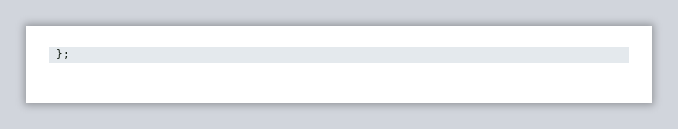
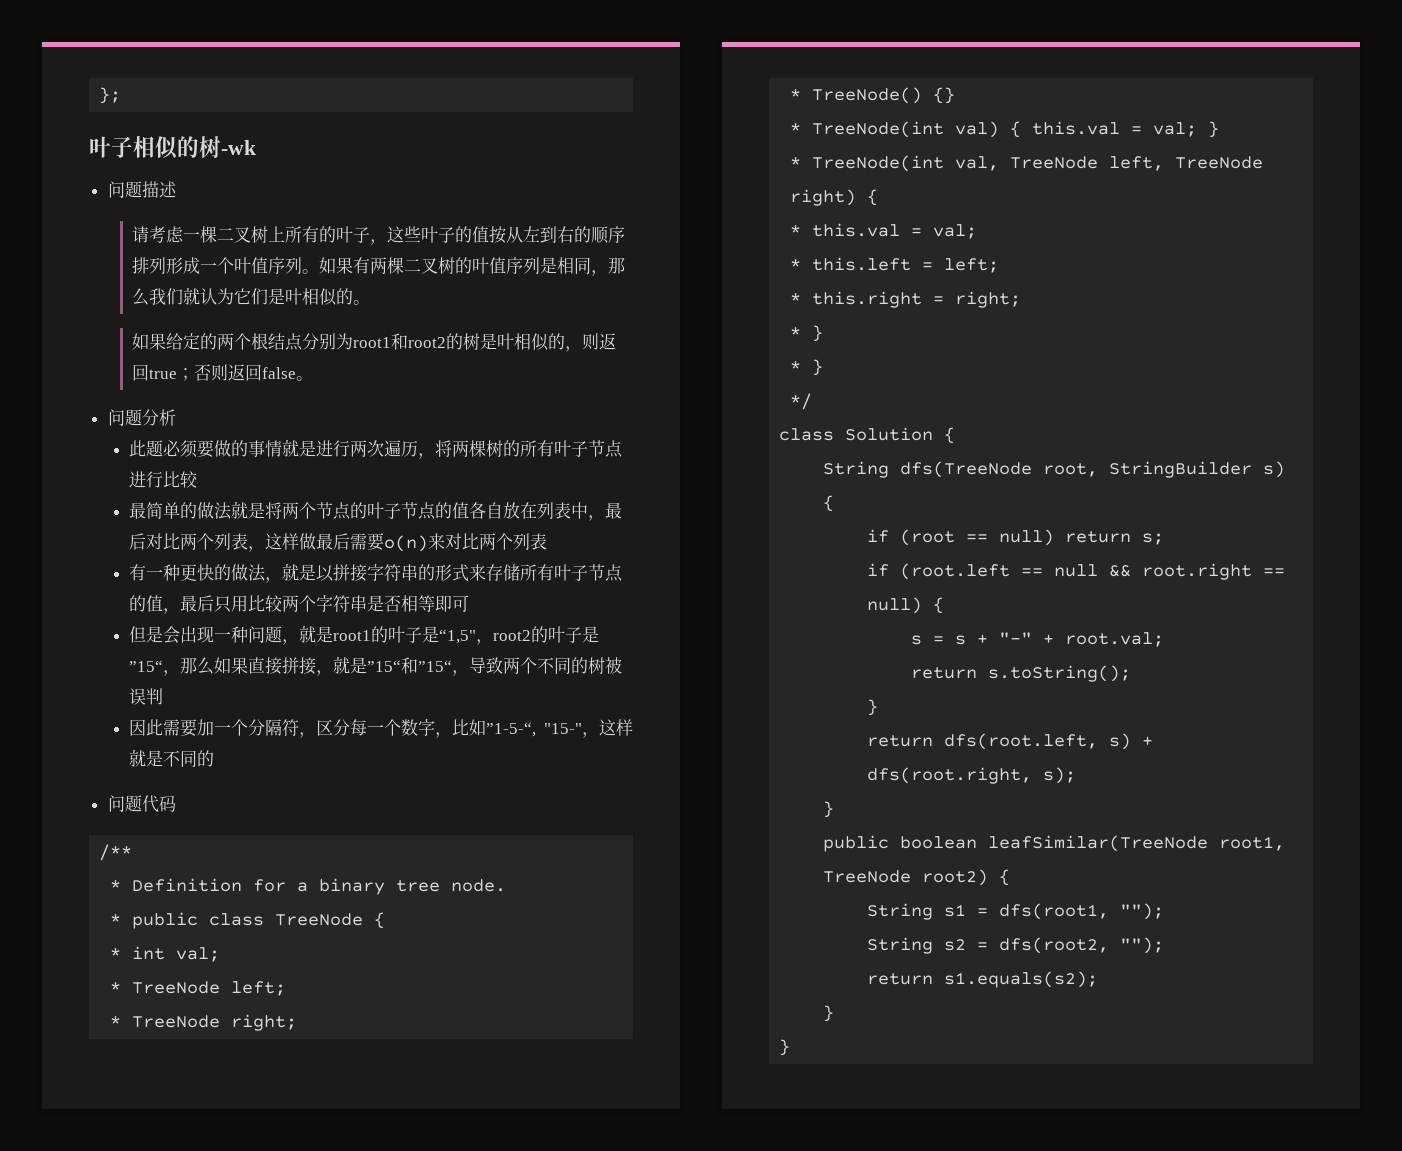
(70, 54) none -> [89,136,256,159] [107,181,177,198] [132,226,626,245] [132,257,626,276] [132,287,371,306] [132,333,617,352] [132,364,314,381] [107,409,176,426] [129,439,624,459] [129,471,199,488] [129,501,623,521] [129,533,548,552] [129,563,624,583] [129,595,470,614] [129,625,600,645] [129,656,623,676] [129,688,164,705] [129,719,633,738] [129,749,215,767] [107,795,176,813] [99,844,133,861] [110,878,507,895] [110,912,386,929] [110,946,221,962] [110,981,287,996] [110,1014,298,1031] [790,87,956,104] [790,121,1220,138] [790,155,1264,172] [790,189,879,206] [790,223,978,239] [790,257,1000,273] [790,291,1022,308] [790,325,824,342] [790,359,824,376] [790,393,813,410] [779,427,956,444] [823,461,1286,478] [823,495,835,512] [867,529,1165,546] [867,563,1286,580] [867,597,945,614] [911,632,1165,647] [911,665,1132,682] [867,699,879,716] [867,733,1154,750] [867,767,1077,784] [823,801,835,818] [823,835,1286,852] [823,869,1011,886] [867,903,1165,920] [867,937,1165,954] [867,971,1099,988] [823,1005,835,1022] [779,1039,791,1056] // 叶子相似的树-wk // 问题描述 // 请考虑一棵二叉树上所有的叶子，这些叶子的值按从左到右的顺序排列形成一个叶值序列。如果有两棵二叉树的叶值序列是相同，那么我们就认为它们是叶相似的。 // 如果给定的两个根结点分别为root1和root2的树是叶相似的，则返回true；否则返回false。 // 问题分析 // 此题必须要做的事情就是进行两次遍历，将两棵树的所有叶子节点进行比较 // 最简单的做法就是将两个节点的叶子节点的值各自放在列表中，最后对比两个列表，这样做最后需要o(n)来对比两个列表 // 有一种更快的做法，就是以拼接字符串的形式来存储所有叶子节点的值，最后只用比较两个字符串是否相等即可 // 但是会出现一种问题，就是root1的叶子是“1,5"，root2的叶子是”15“，那么如果直接拼接，就是”15“和”15“，导致两个不同的树被误判 // 因此需要加一个分隔符，区分每一个数字，比如”1-5-“, "15-"，这样就是不同的 // 问题代码 // /** // * Definition for a binary tree node. // * public class TreeNode { // * int val; // * TreeNode left; // * TreeNode right; // * TreeNode() {} // * TreeNode(int val) { this.val = val; } // * TreeNode(int val, TreeNode left, TreeNode right) { // * this.val = val; // * this.left = left; // * this.right = right; // * } // * } // */ // class Solution { // String dfs(TreeNode root, StringBuilder s) { // if (root == null) return s; // if (root.left == null && root.right == null) { // s = s + "-" + root.val; // return s.toString(); // } // return dfs(root.left, s) + dfs(root.right, s); // } // public boolean leafSimilar(TreeNode root1, TreeNode root2) { // String s1 = dfs(root1, ""); // String s2 = dfs(root2, ""); // return s1.equals(s2); // } // }

